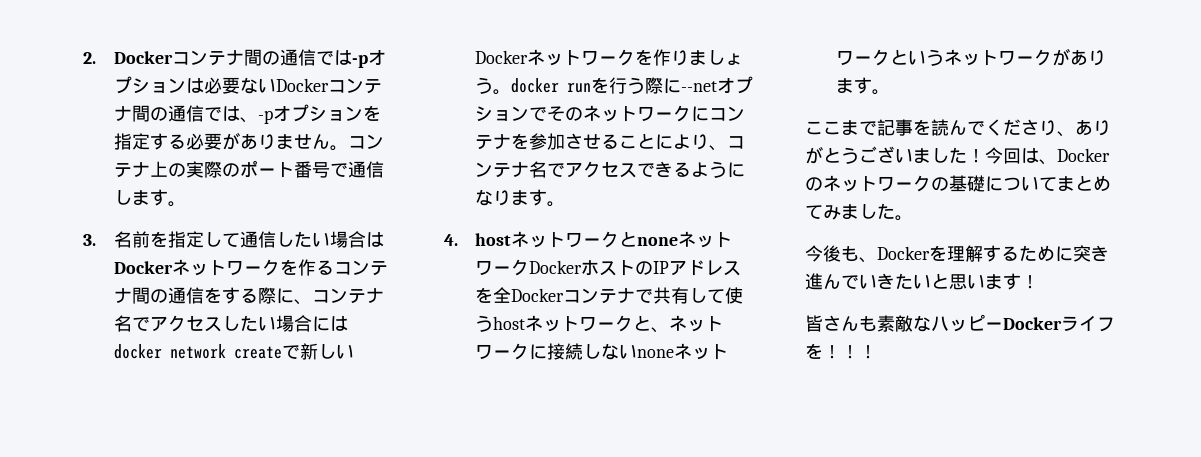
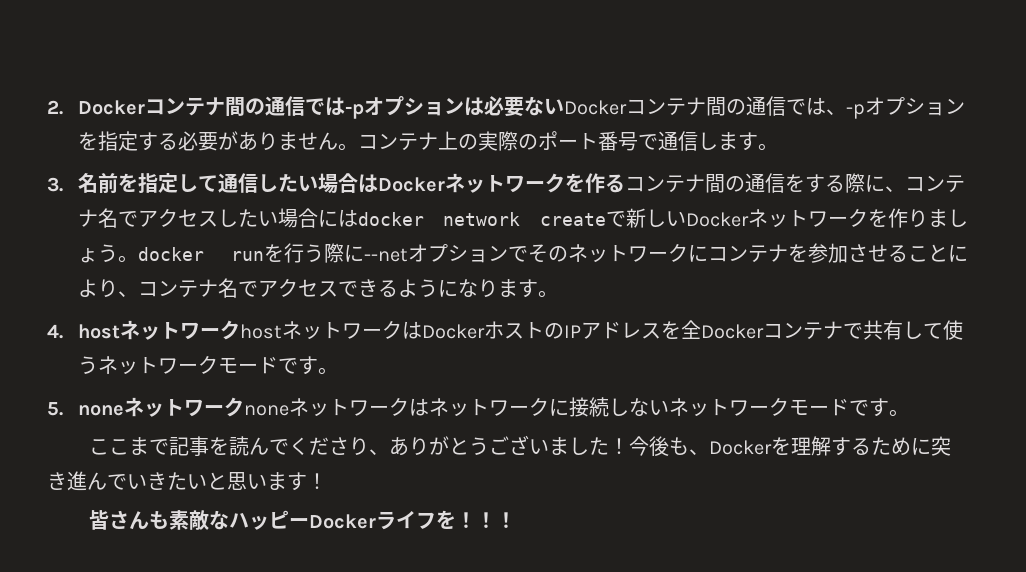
[619,231,733,248] [475,259,530,276] とnoneネットワーク -> [239,320,422,340] hostネットワークは
[493,315,670,333] hostネットワークと、 -> [97,355,338,375] [47,397,429,417] ネットワークモードです。 // 5. noneネットワークnoneネットワークは
[619,343,729,360] [836,48,1107,66] [836,78,855,93] いnoneネットワークというネットワークがありま -> [648,397,869,417] いネットワークモードで
[1003,148,1110,165] [805,175,1111,192] [805,203,913,221] [805,245,823,262] 回は、Dockerのネットワークの基礎についてまとめてみました。 // 今 -> (649, 446) none

